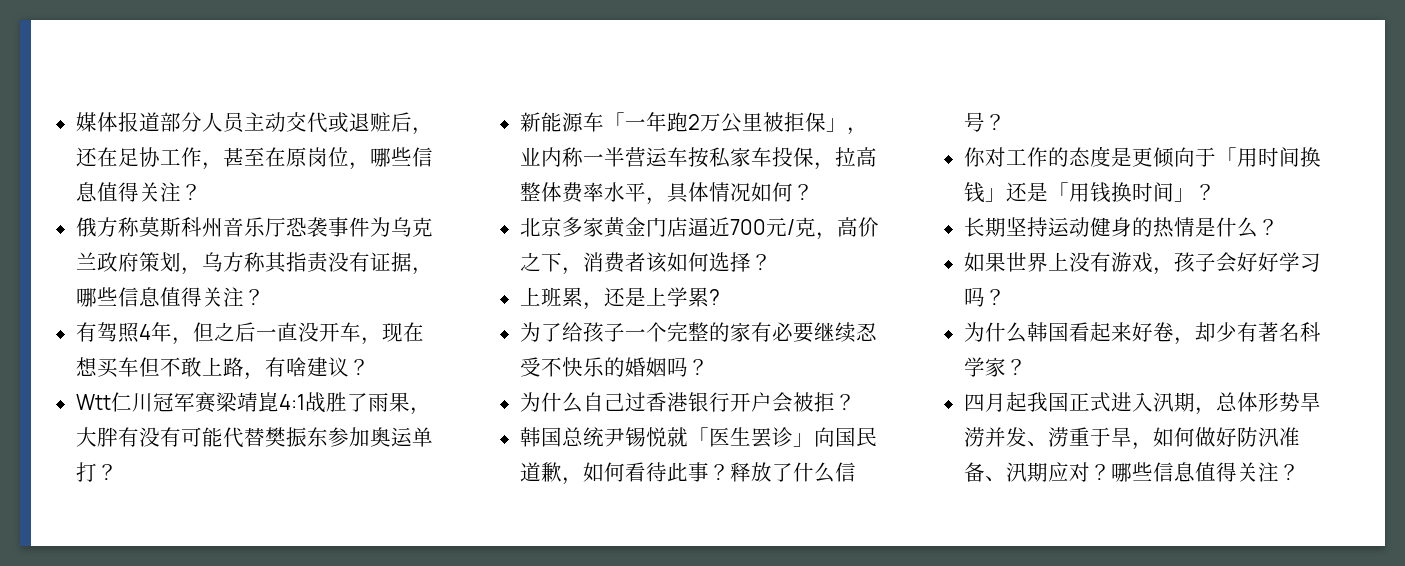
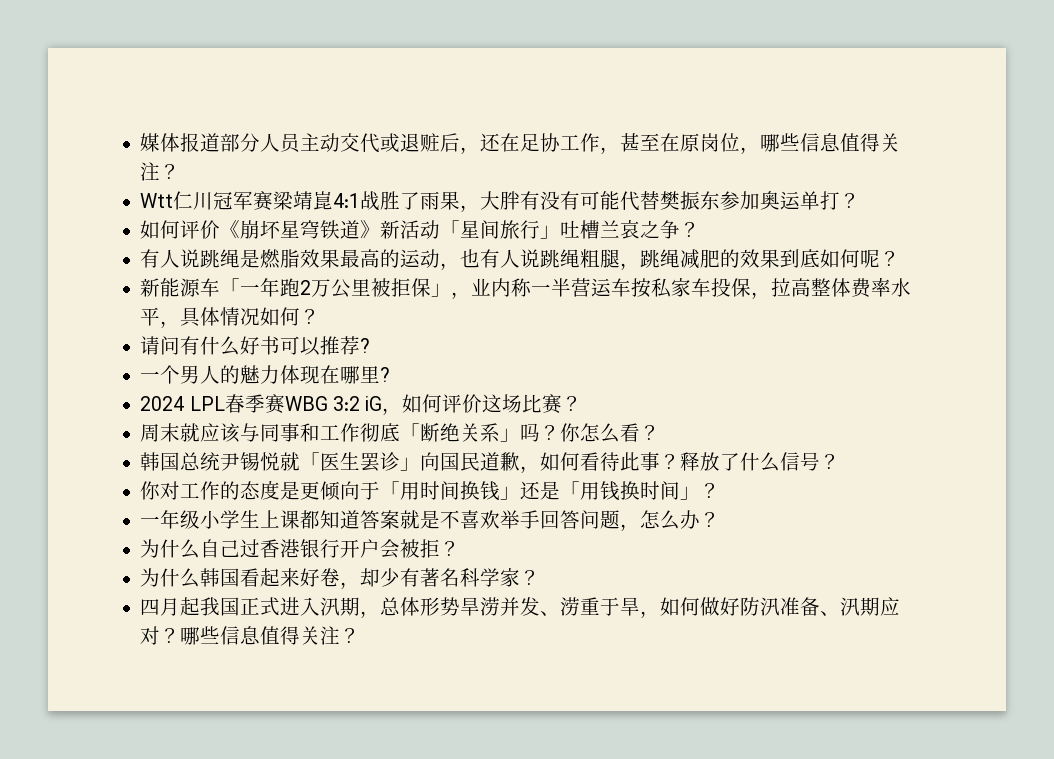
[75,217,433,237] [75,252,433,275] [75,287,265,307] [75,322,424,345] [75,357,370,380] // 俄方称莫斯科州音乐厅恐袭事件为乌克兰政府策划，乌方称其指责没有证据，哪些信息值得关注？ // 有驾照4年，但之后一直没开车，现在想买车但不敢上路，有啥建议？ -> (181, 172) none
(118, 472) none -> [140,220,701,239] [140,249,901,270] // 如何评价《崩坏星穹铁道》新活动「星间旅行」吐槽兰哀之争？ // 有人说跳绳是燃脂效果最高的运动，也有人说跳绳粗腿，跳绳减肥的效果到底如何呢？
[519,217,879,240] [519,252,772,275] [519,287,720,310] [519,322,877,343] [519,357,709,377] [519,392,835,413] 北京多家黄金门店逼近700元/克，高价之下，消费者该如何选择？ // 上班累，还是上学累? // 为了给孩子一个完整的家有必要继续忍受不快乐的婚姻吗？ // 为什么自己过香港银行开户会被拒 -> [140,336,371,356] [140,365,391,384] [140,394,583,415] [140,423,641,443] 请问有什么好书可以推荐? // 一个男人的魅力体现在哪里? // 2024 LPL春季赛WBG 3:2 iG，如何评价这场比赛？ // 周末就应该与同事和工作彻底「断绝关系」吗？你怎么看
[963,217,1279,238] [963,252,1321,275] [963,287,985,307] 长期坚持运动健身的热情是什么？ // 如果世界上没有游戏，孩子会好好学习吗 -> [140,510,721,531] [140,539,441,559] 一年级小学生上课都知道答案就是不喜欢举手回答问题，怎么办？ // 为什么自己过香港银行开户会被拒

